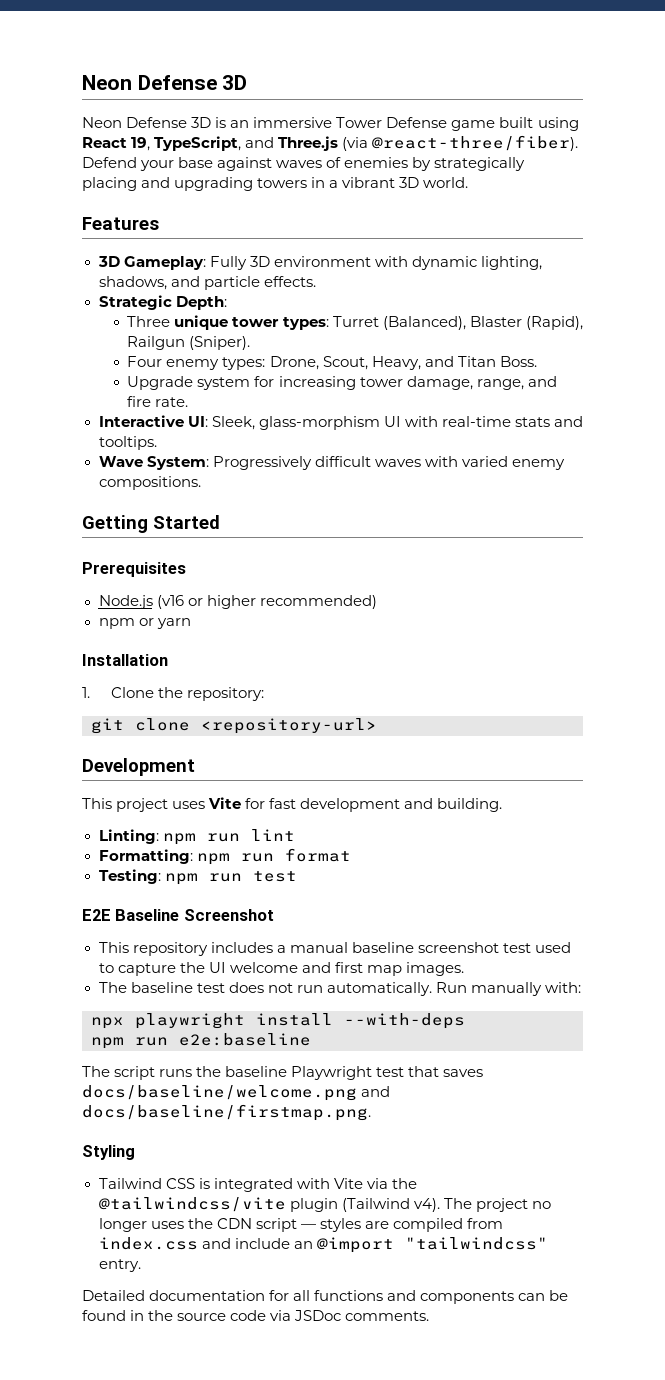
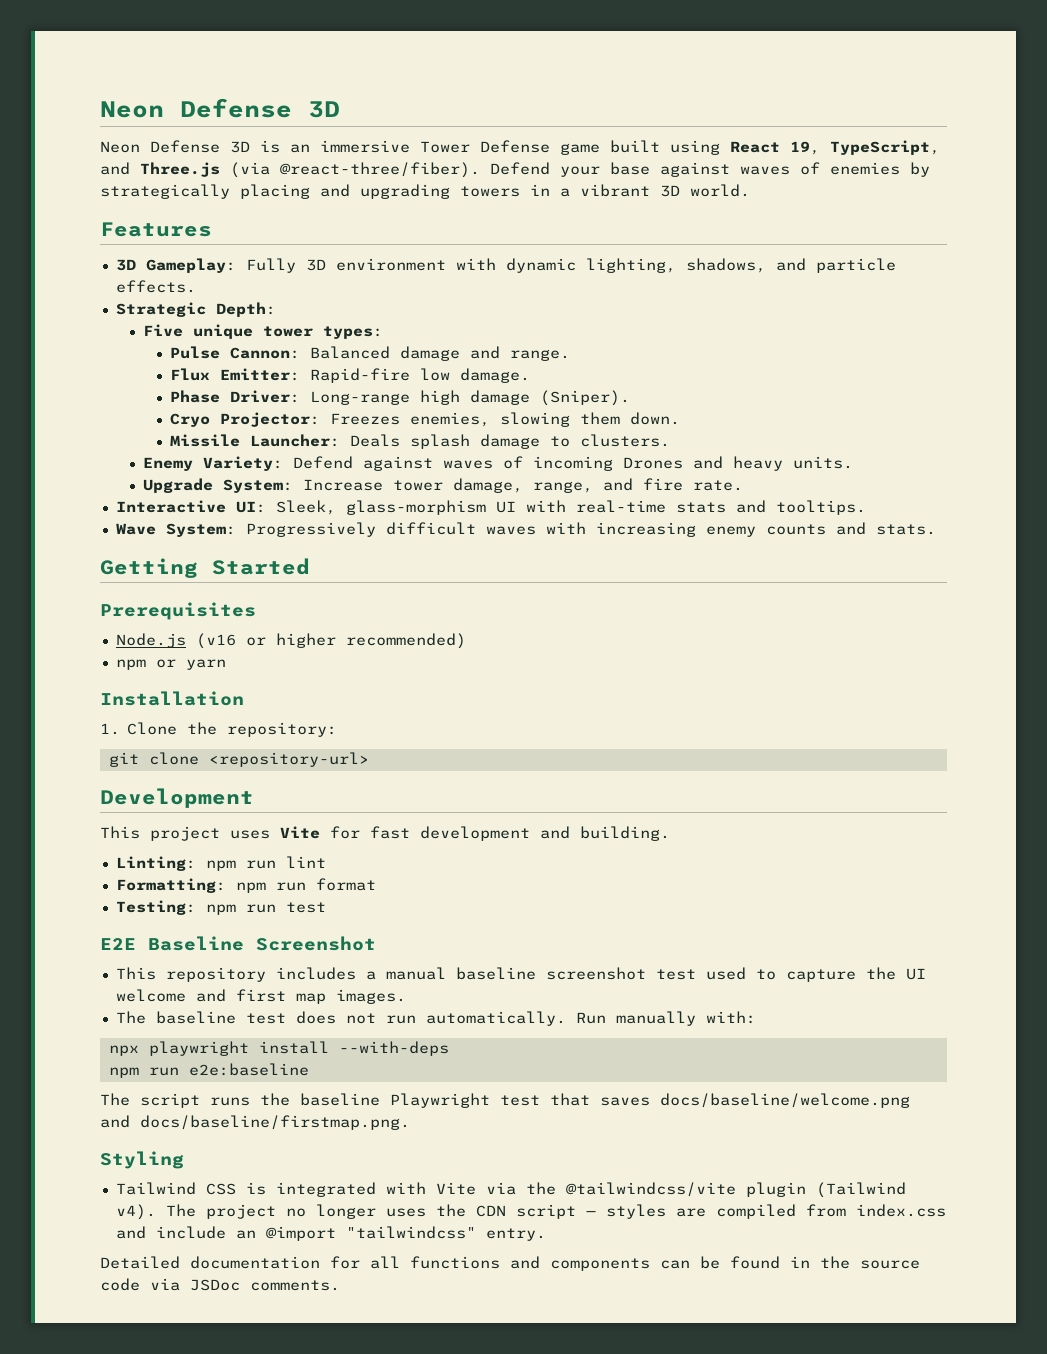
[127,316,171,327] Three -> [142,324,183,337] Five
[332,316,583,330] [127,336,251,350] [127,356,537,370] [127,376,356,390] Turret (Balanced), Blaster (Rapid), Railgun (Sniper). // Four enemy types: Drone, Scout, Heavy, and Titan Boss. // Upgrade system for increasing -> [169,346,570,361] [169,368,530,383] [169,390,630,406] [169,412,680,427] [169,434,670,449] [142,456,853,471] [142,478,383,493] // Pulse Cannon: Balanced damage and range. // Flux Emitter: Rapid-fire low damage. // Phase Driver: Long-range high damage (Sniper). // Cryo Projector: Freezes enemies, slowing them down. // Missile Launcher: Deals splash damage to clusters. // Enemy Variety: Defend against waves of incoming Drones and heavy units. // Upgrade System: Increase
[461,456,565,470] [98,476,201,490] varied enemy compositions. -> [595,522,936,537] increasing enemy counts and stats.

